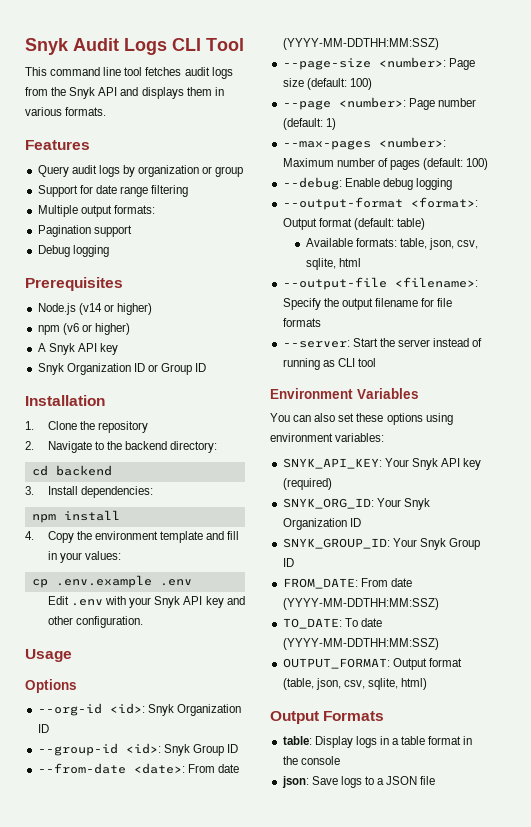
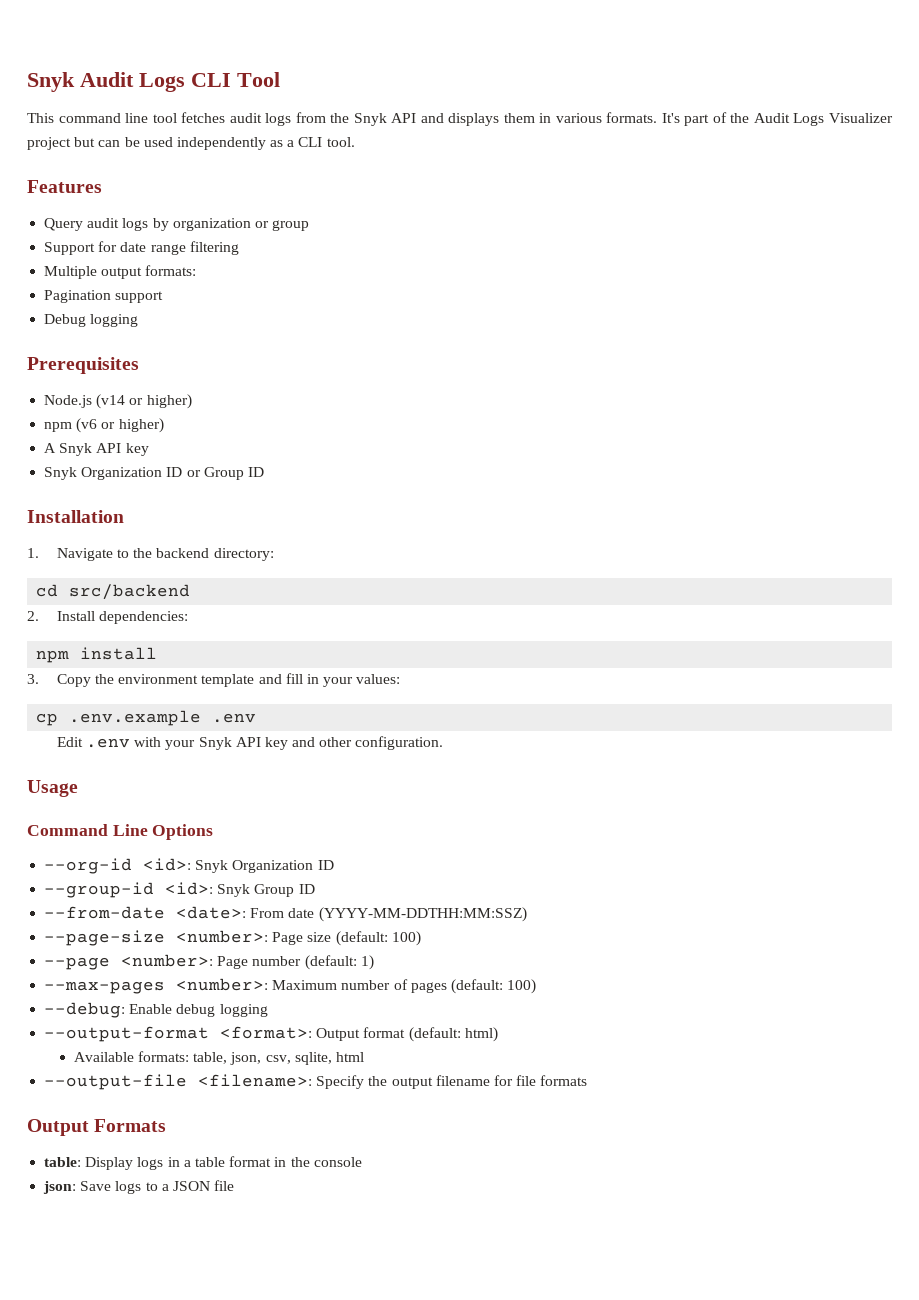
(107, 111) none -> [661,112,893,126] [27,137,355,150] It's part of the Audit Logs Visualizer project but can be used independently as a CLI tool.
[47,421,149,433] [25,441,34,450] Clone the repository // 2. -> (39, 553) none
[55,465,112,476] [25,486,34,495] backend // 3. -> [69,584,191,600] [27,611,39,621] src/backend // 2.
[25,531,34,540] 4. -> [27,674,39,684] 3.
(72, 655) none -> [27,824,148,836] Command Line
[396,218,425,230] table) -> [464,1027,498,1042] html)
[282,338,483,348] [282,358,376,370] [270,388,419,399] [270,413,453,425] [270,433,385,442] [282,458,482,470] [282,478,332,490] [282,498,430,510] [282,518,361,530] [282,538,480,550] [282,558,294,567] [282,578,412,589] [282,598,439,610] [282,618,382,629] [282,638,439,650] [282,658,462,670] [282,678,428,690] // --server: Start the server instead of running as CLI tool // Environment Variables // You can also set these options using environment variables: // SNYK_API_KEY: Your Snyk API key (required) // SNYK_ORG_ID: Your Snyk Organization ID // SNYK_GROUP_ID: Your Snyk Group ID // FROM_DATE: From date (YYYY-MM-DDTHH:MM:SSZ) // TO_DATE: To date (YYYY-MM-DDTHH:MM:SSZ) // OUTPUT_FORMAT: Output format (table, json, csv, sqlite, html) -> (588, 1080) none

